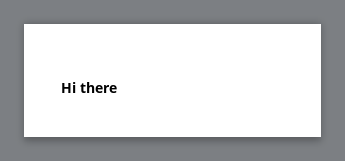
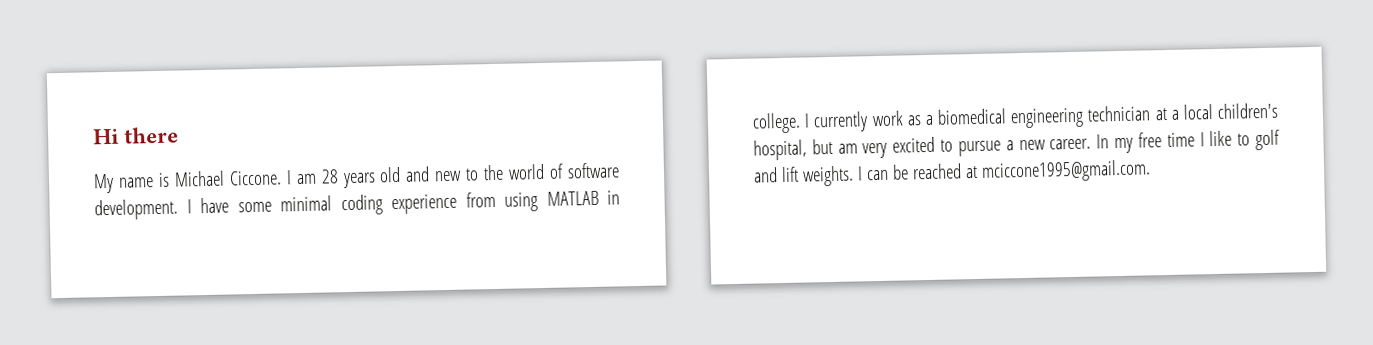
(117, 87) none -> [93,162,620,194] [94,190,620,221] [752,102,1278,134] [753,129,1280,161] [753,159,1151,187] // My name is Michael Ciccone. I am 28 years old and new to the world of software development. I have some minimal coding experience from using MATLAB in college. I currently work as a biomedical engineering technician at a local children's hospital, but am very excited to pursue a new career. In my free time I like to golf and lift weights. I can be reached at mciccone1995@gmail.com.

